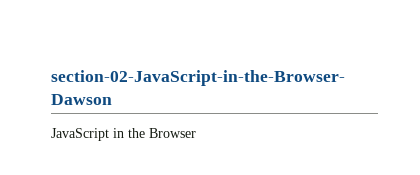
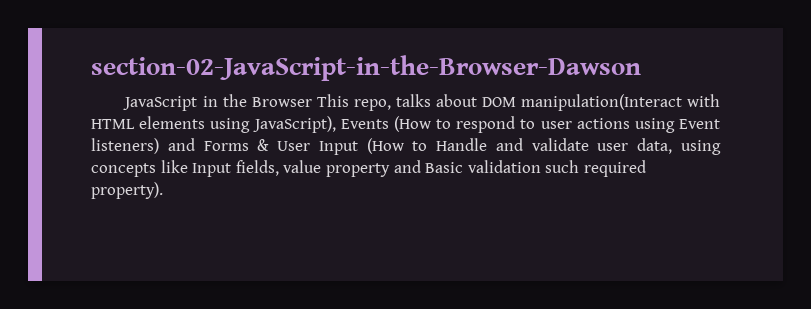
(196, 133) none -> [316,94,720,111] [91,116,720,133] [91,138,721,155] [91,160,646,177] [91,182,163,199] This repo, talks about DOM manipulation(Interact with HTML elements using JavaScript), Events (How to respond to user actions using Event listeners) and Forms & User Input (How to Handle and validate user data, using concepts like Input fields, value property and Basic validation such required property).

